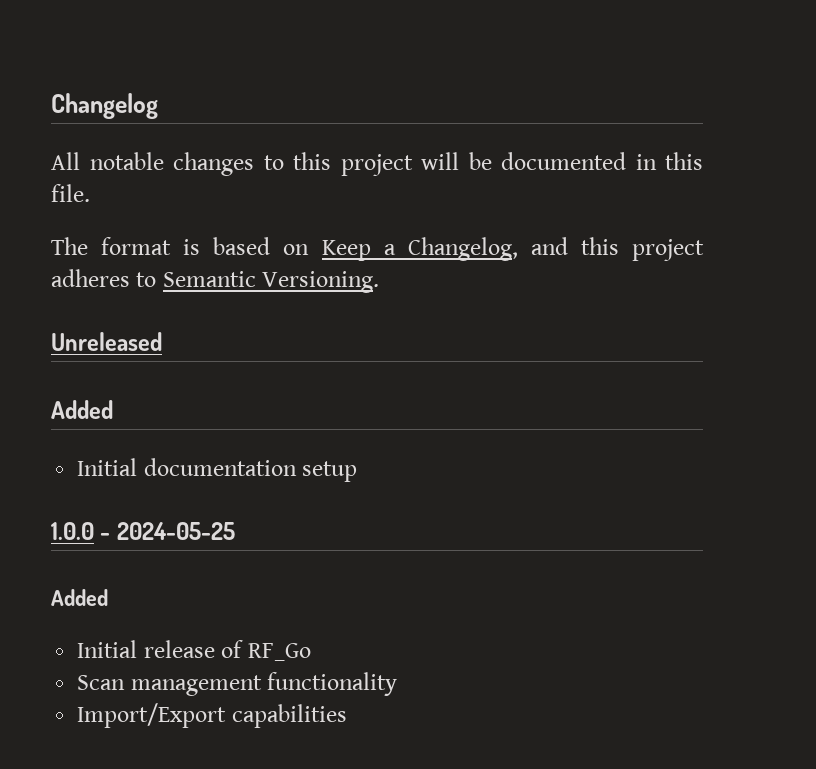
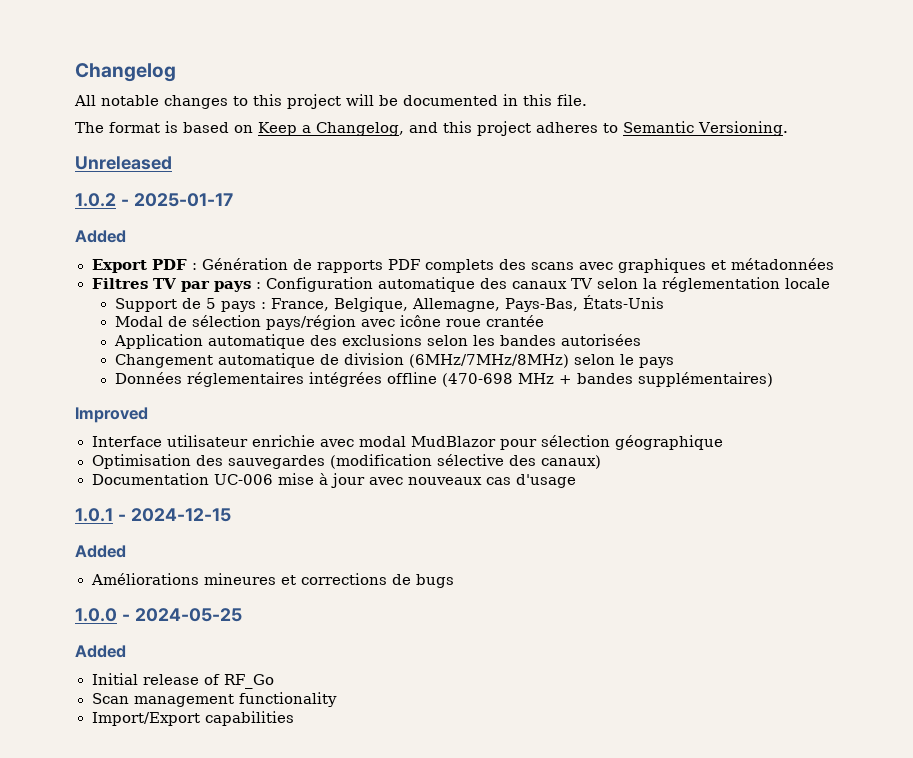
[51,400,113,419] [77,458,358,482] Added // Initial documentation setup -> [75,193,233,207] [75,230,126,243] [91,258,834,273] [91,277,830,292] [114,295,664,312] [114,315,544,330] [113,334,641,349] [114,353,674,368] [114,372,773,387] [75,407,148,423] [91,435,723,450] [91,454,601,469] [91,473,576,488] [75,508,231,522] [75,545,126,558] [90,573,454,588] 1.0.2 - 2025-01-17 // Added // Export PDF : Génération de rapports PDF complets des scans avec graphiques et métadonnées // Filtres TV par pays : Configuration automatique des canaux TV selon la réglementation locale // Support de 5 pays : France, Belgique, Allemagne, Pays-Bas, États-Unis // Modal de sélection pays/région avec icône roue crantée // Application automatique des exclusions selon les bandes autorisées // Changement automatique de division (6MHz/7MHz/8MHz) selon le pays // Données réglementaires intégrées offline (470-698 MHz + bandes supplémentaires) // Improved // Interface utilisateur enrichie avec modal MudBlazor pour sélection géographique // Optimisation des sauvegardes (modification sélective des canaux) // Documentation UC-006 mise à jour avec nouveaux cas d'usage // 1.0.1 - 2024-12-15 // Added // Améliorations mineures et corrections de bugs

